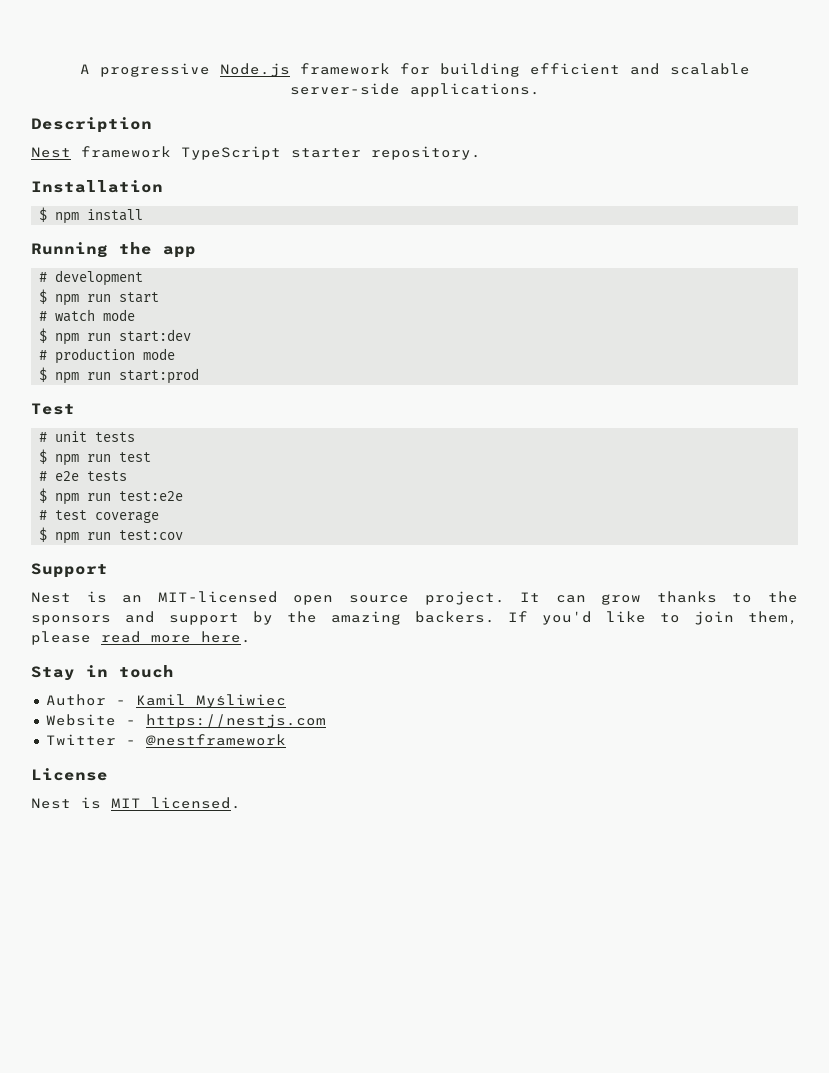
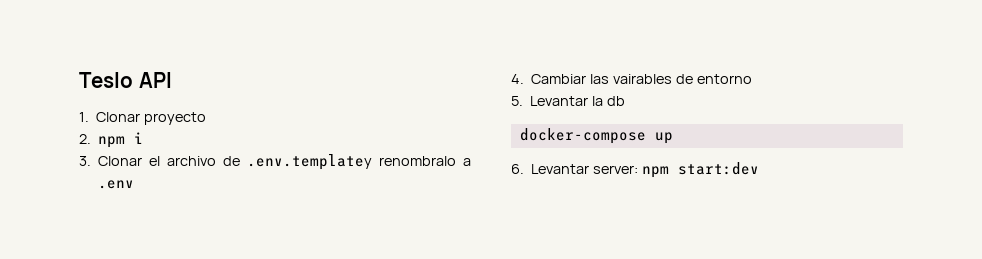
[79,63,750,77] [289,83,540,97] [31,117,152,133] [31,146,481,160] [31,180,163,193] [39,207,144,224] [31,242,196,258] [39,270,144,286] [39,289,160,306] [39,309,136,322] [39,328,192,345] [39,348,176,364] [39,367,200,384] [31,403,75,415] [39,431,136,442] [39,449,152,466] [39,471,128,481] [39,488,184,505] [39,510,160,523] [39,527,184,544] [31,563,108,578] [31,591,799,605] [31,611,798,625] [31,631,251,645] [31,665,174,681] [45,694,286,708] [45,714,326,728] [45,734,286,746] [31,768,108,781] [31,797,241,809] A progressive Node.js framework for building efficient and scalable server-side applications. // Description // Nest framework TypeScript starter repository. // Installation // $ npm install // Running the app // # development // $ npm run start // # watch mode // $ npm run start:dev // # production mode // $ npm run start:prod // Test // # unit tests // $ npm run test // # e2e tests // $ npm run test:e2e // # test coverage // $ npm run test:cov // Support // Nest is an MIT-licensed open source project. It can grow thanks to the sponsors and support by the amazing backers. If you'd like to join them, please read more here. // Stay in touch // Author - Kamil Myśliwiec // Website - https://nestjs.com // Twitter - @nestframework // License // Nest is MIT licensed. -> [79,72,172,88] [79,112,207,125] [79,132,144,148] [79,154,471,170] [98,180,135,189] [511,74,752,84] [511,96,626,106] [519,128,673,144] [511,162,760,178] Teslo API // 1. Clonar proyecto // 2. npm i // 3. Clonar el archivo de .env.templatey renombralo a .env // 4. Cambiar las vairables de entorno // 5. Levantar la db // docker-compose up // 6. Levantar server: npm start:dev

